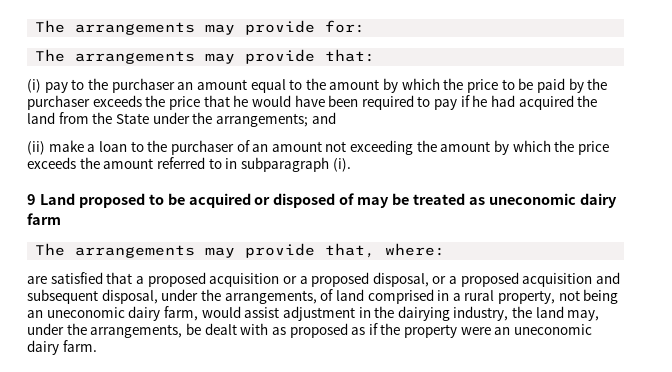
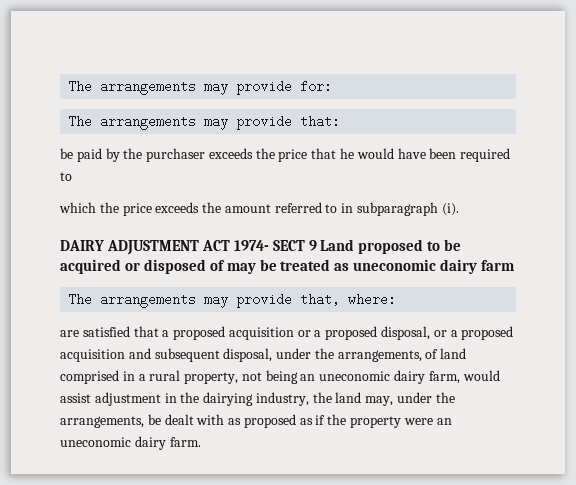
[27,78,515,93] (i) pay to the purchaser an amount equal to the amount by which the price to -> (341, 121) none
[434,95,598,110] [27,112,336,127] [27,140,510,155] pay if he had acquired the land from the State under the arrangements; and // (ii) make a loan to the purchaser of an amount not exceeding the amount by -> (72, 176) //
(351, 165) none -> [60,240,305,255] DAIRY ADJUSTMENT ACT 1974- SECT

